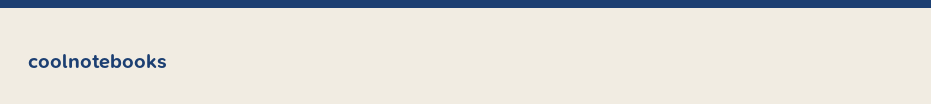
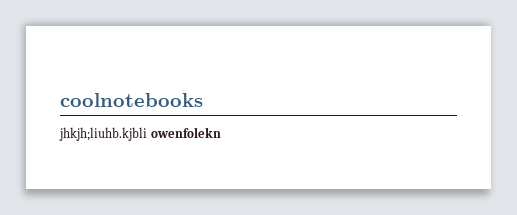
(167, 61) none -> [59,127,221,141] // jhkjh;liuhb.kjbli owenfolekn

